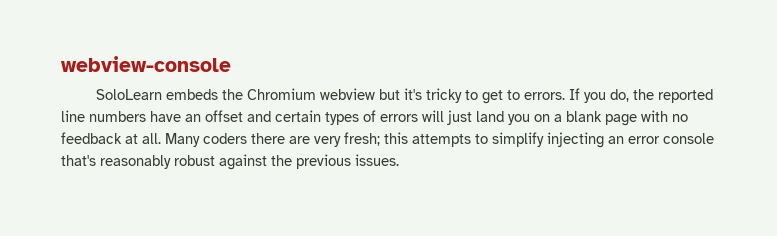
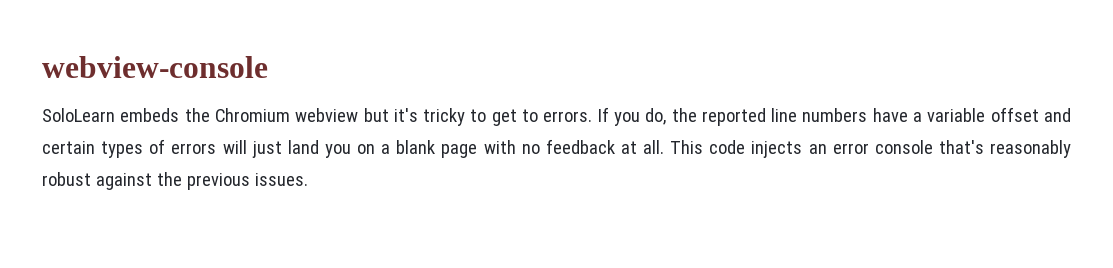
[185,114,201,122] an -> [913,108,986,122] a variable
[165,132,604,148] Many coders there are very fresh; this attempts to simplify injecting -> [670,140,803,158] This code injects

